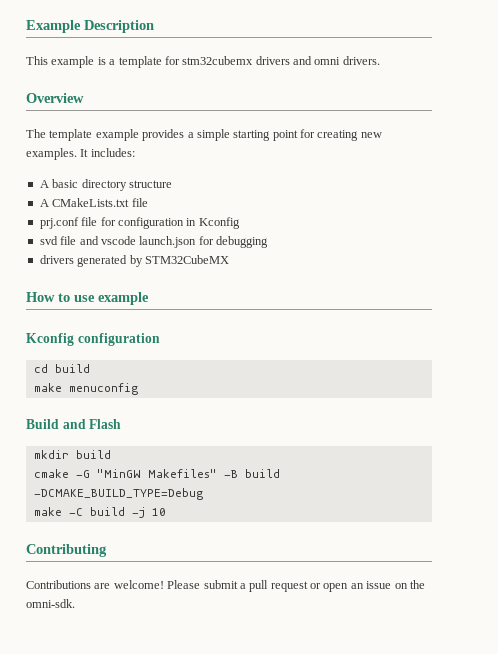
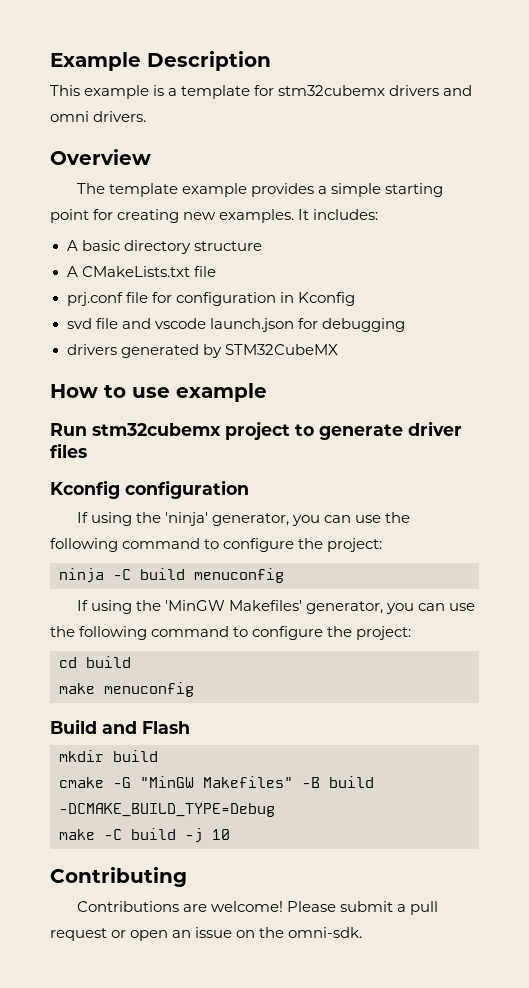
[26,333,160,346] Kconfig configuration -> [50,421,462,440] [50,443,87,458] [50,480,249,499] [76,512,411,526] [50,538,383,552] [59,568,284,583] [76,600,476,614] [50,626,412,640] Run stm32cubemx project to generate driver files // Kconfig configuration // If using the 'ninja' generator, you can use the following command to configure the project: // ninja -C build menuconfig // If using the 'MinGW Makefiles' generator, you can use the following command to configure the project:

